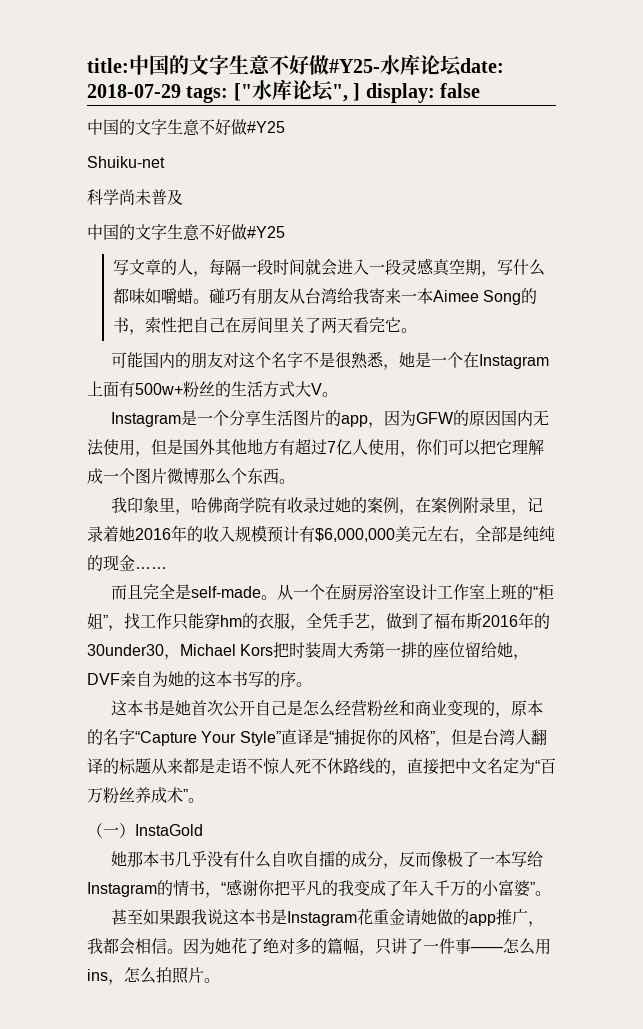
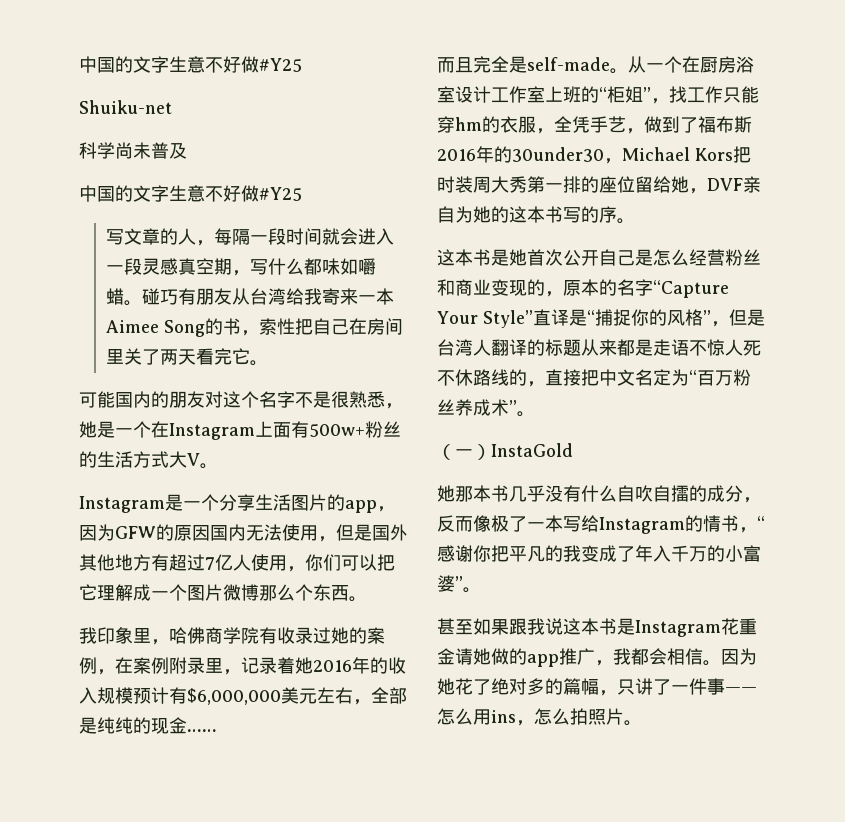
[87,54,504,77] [87,79,480,103] title:中国的文字生意不好做#Y25-水库论坛date: 2018-07-29 tags: ["水库论坛", ] display: false // -> (79, 64) none

